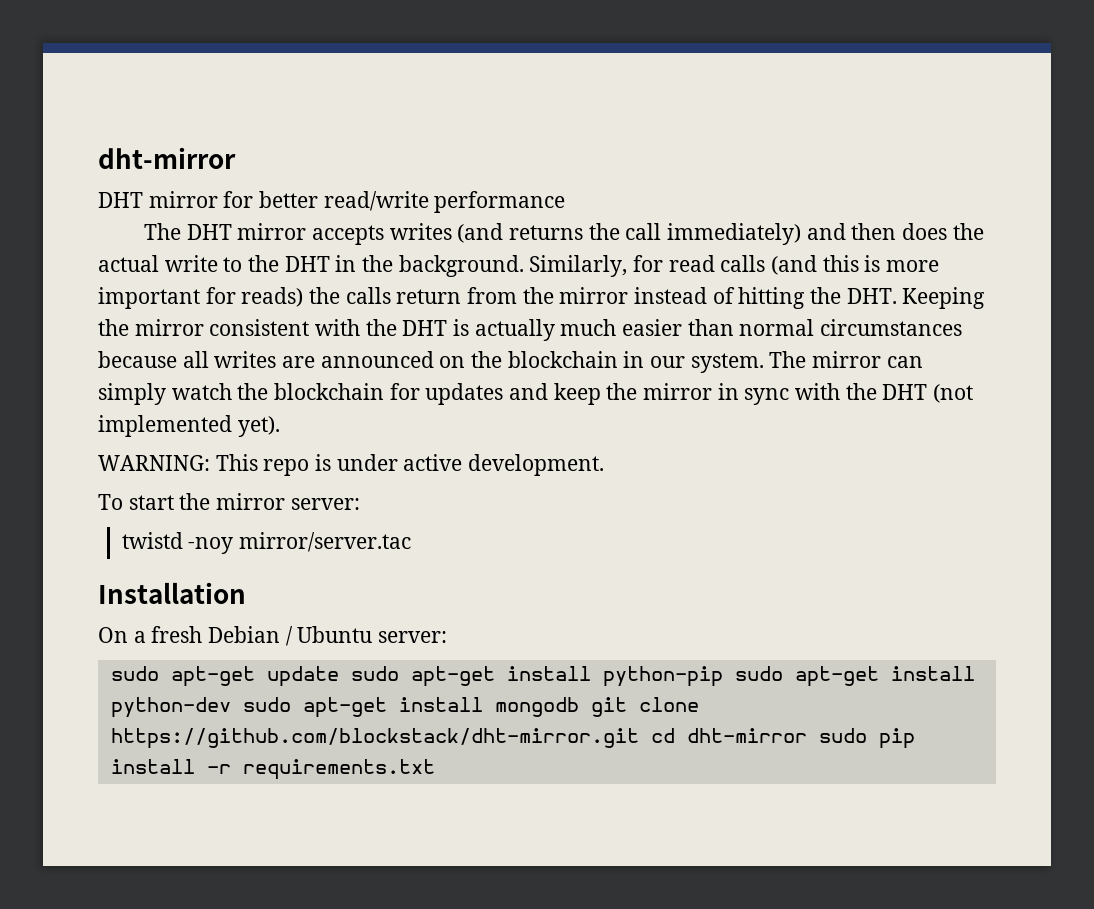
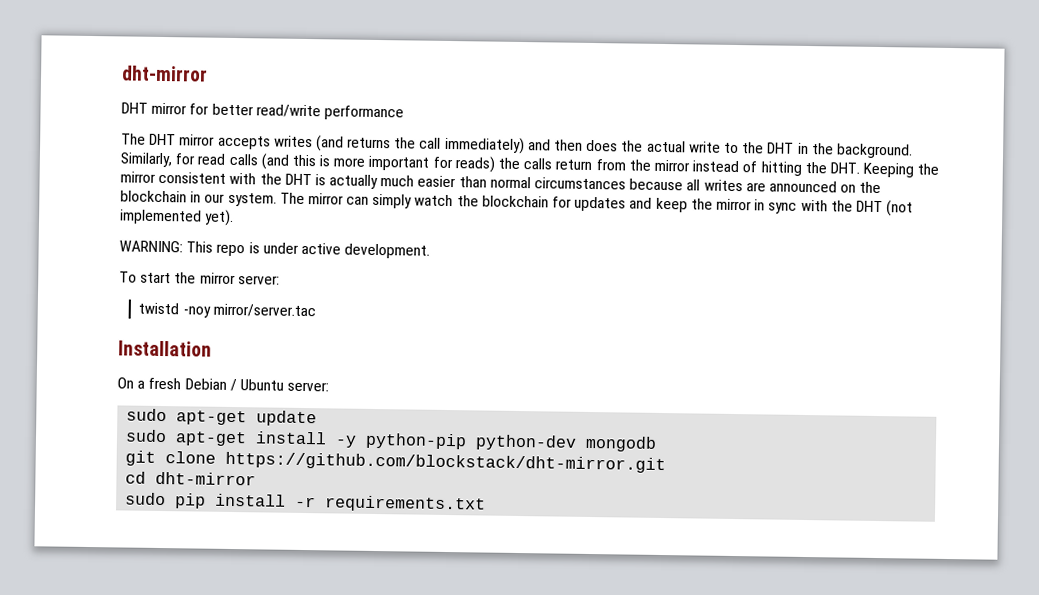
[350,666,975,687] [110,697,483,718] sudo apt-get install python-pip sudo apt-get install python-dev sudo apt-get install -> [125,429,578,451] // sudo apt-get install -y python-pip python-dev
(579, 707) none -> (658, 443) //
(639, 738) none -> (667, 462) //
(807, 735) none -> (257, 478) //

